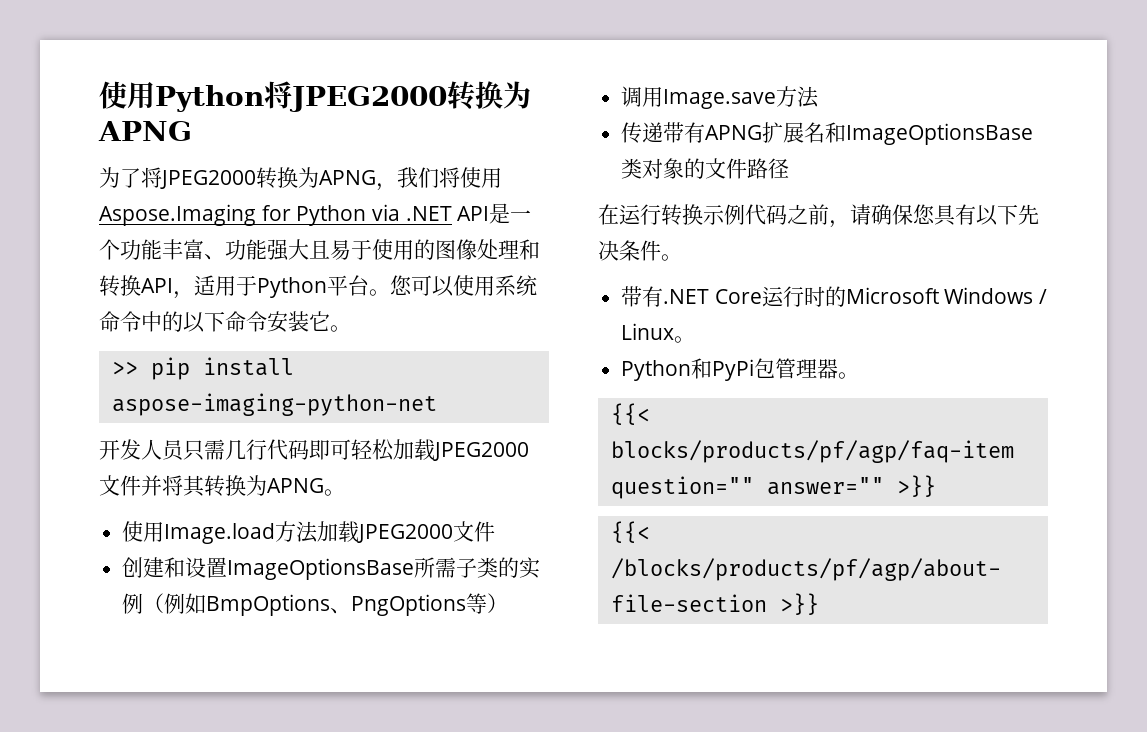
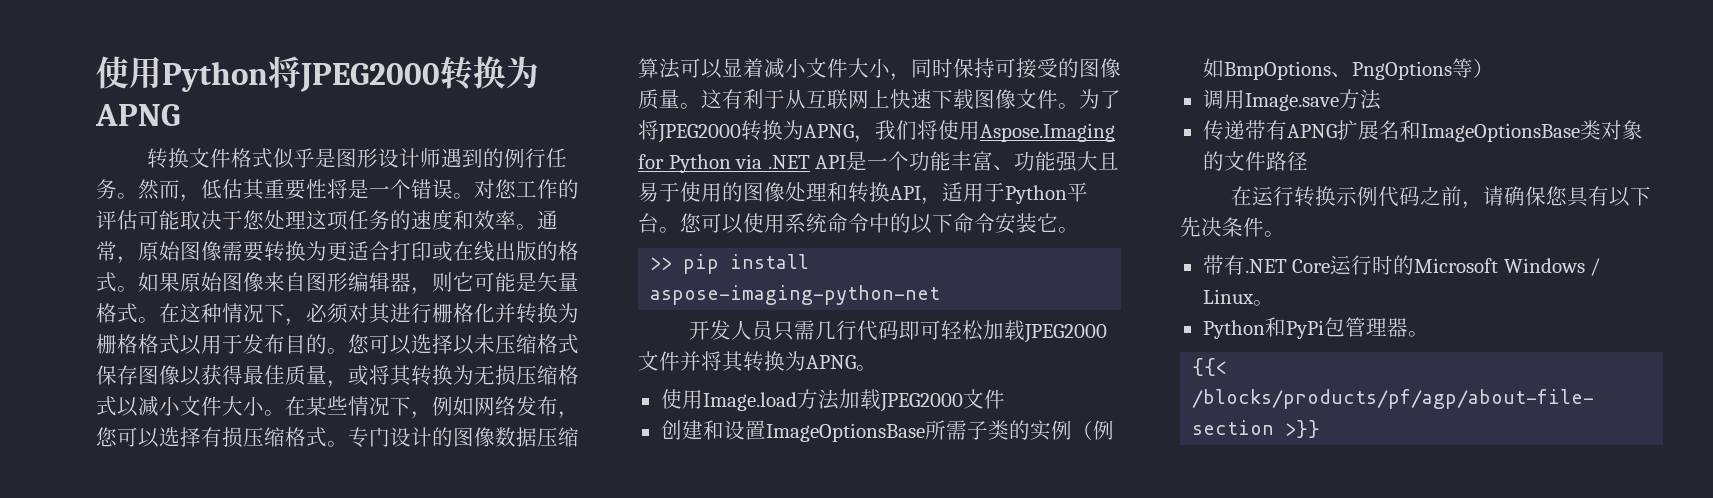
(192, 131) none -> [146,148,567,169] [96,179,579,202] [96,209,558,231] [96,241,579,264] [96,272,579,295] [96,303,579,326] [96,334,579,355] [96,365,579,388] [96,396,579,419] [96,427,579,448] [638,58,1121,81] [638,89,1079,110] 转换文件格式似乎是图形设计师遇到的例行任务。然而，低估其重要性将是一个错误。对您工作的评估可能取决于您处理这项任务的速度和效率。通常，原始图像需要转换为更适合打印或在线出版的格式。如果原始图像来自图形编辑器，则它可能是矢量格式。在这种情况下，必须对其进行栅格化并转换为栅格格式以用于发布目的。您可以选择以未压缩格式保存图像以获得最佳质量，或将其转换为无损压缩格式以减小文件大小。在某些情况下，例如网络发布，您可以选择有损压缩格式。专门设计的图像数据压缩算法可以显着减小文件大小，同时保持可接受的图像质量。这有利于从互联网上快速下载图像文件。
[610,403,650,425] [610,440,1014,463] [610,475,936,499] // {{< blocks/products/pf/agp/faq-item question="" answer="" >}} -> (1429, 334) none

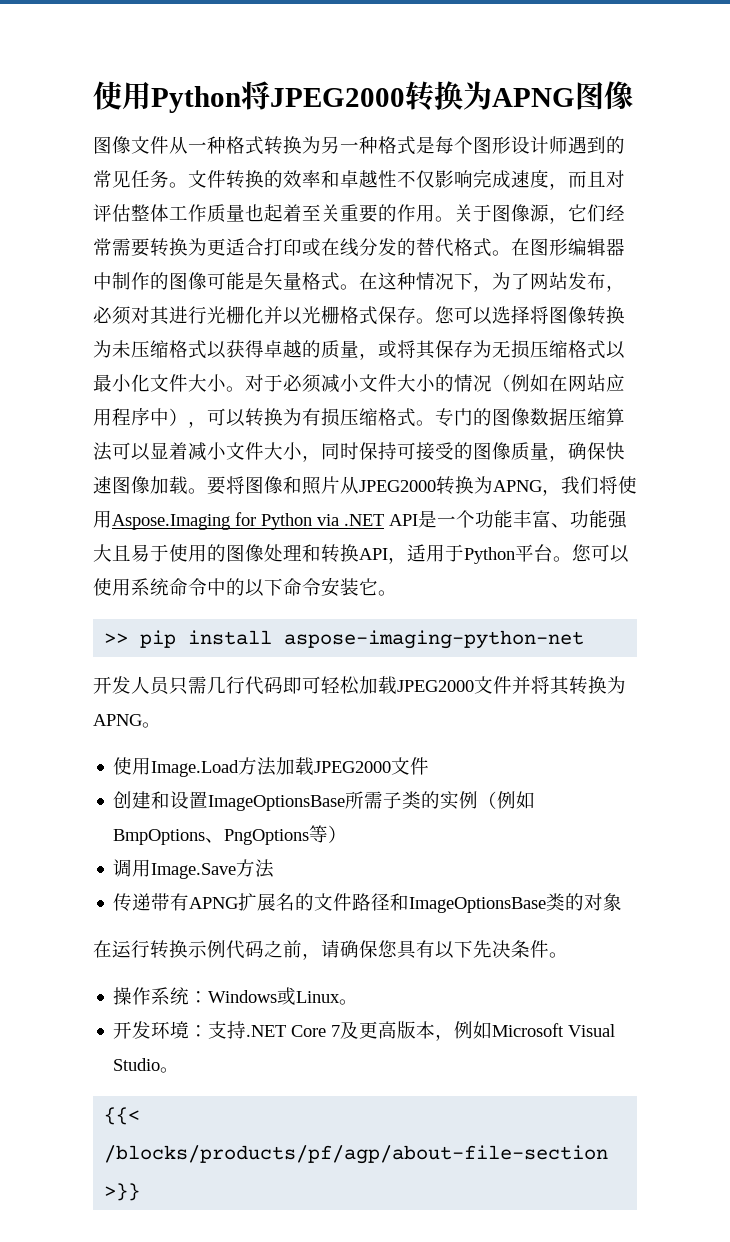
[146,148,567,169] [96,179,579,202] [96,209,558,231] [96,241,222,264] // 转换文件格式似乎是图形设计师遇到的例行任务。然而，低估其重要性将是一个错误。对您工作的评估可能取决于您处理这项任务的速度和效率。通常，原始图像 -> [575,81,633,110] [93,136,625,155] [93,169,625,190] [93,204,625,224] [93,238,112,256] 图像 // 图像文件从一种格式转换为另一种格式是每个图形设计师遇到的常见任务。文件转换的效率和卓越性不仅影响完成速度，而且对评估整体工作质量也起着至关重要的作用。关于图像源，它们经常
[495,241,579,261] [96,272,474,295] 出版的格式。如果原始图像来自图形编辑器，则它 -> [359,238,625,257] [93,272,207,290] 分发的替代格式。在图形编辑器中制作的图像
[306,303,579,324] [96,334,579,355] [96,365,285,386] 必须对其进行栅格化并转换为栅格格式以用于发布目的。您可以选择以未压缩格式保存图像以获得最佳 -> [492,272,625,292] [93,305,625,325] [93,340,321,359] 为了网站发布，必须对其进行光栅化并以光栅格式保存。您可以选择将图像转换为未压缩格式以获得卓越的
[411,365,453,386] 转换 -> [435,340,473,358] 保存
[138,396,579,419] [96,427,201,448] 减小文件大小。在某些情况下，例如网络发布，您可以选择 -> [93,374,625,393] [93,408,302,428] 最小化文件大小。对于必须减小文件大小的情况（例如在网站应用程序中），可以转换为
[390,427,432,447] 设计 -> (473, 417) none
[680,89,1121,110] [638,120,659,140] 。这有利于从互联网上快速下载图像文件。为了将 -> [549,442,625,462] [93,476,359,495] ，确保快速图像加载。要将图像和照片从
[702,392,797,411] Image.load -> [151,760,240,777] Image.Load
[1244,93,1339,111] Image.save -> [151,863,237,879] Image.Save
[1399,120,1643,142] 和ImageOptionsBase类对象 -> (296, 902) none
(1308, 161) none -> [390,893,623,913] 和ImageOptionsBase类的对象
[1202,255,1601,276] [1202,289,1274,306] [1202,317,1408,339] 带有.NET Core运行时的Microsoft Windows / Linux。 // Python和PyPi包管理器 -> [113,987,359,1005] [113,1021,616,1041] [113,1058,161,1071] 操作系统：Windows或Linux。 // 开发环境：支持.NET Core 7及更高版本，例如Microsoft Visual Studio

